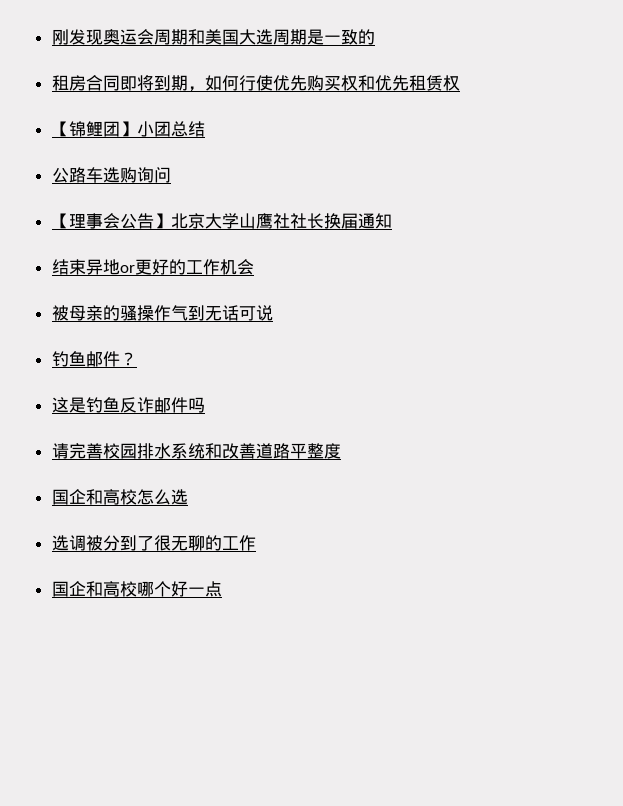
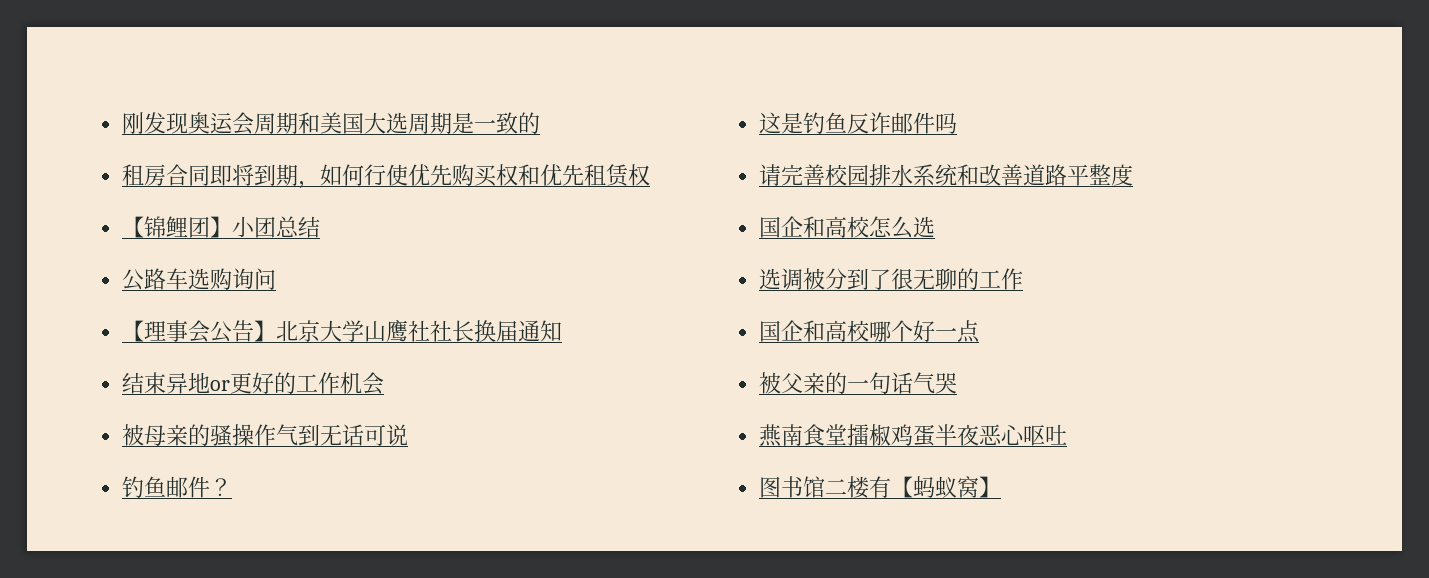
(222, 589) none -> [759,372,958,394] [759,424,1068,447] [759,476,1002,499] // 被父亲的一句话气哭 // 燕南食堂擂椒鸡蛋半夜恶心呕吐 // 图书馆二楼有【蚂蚁窝】

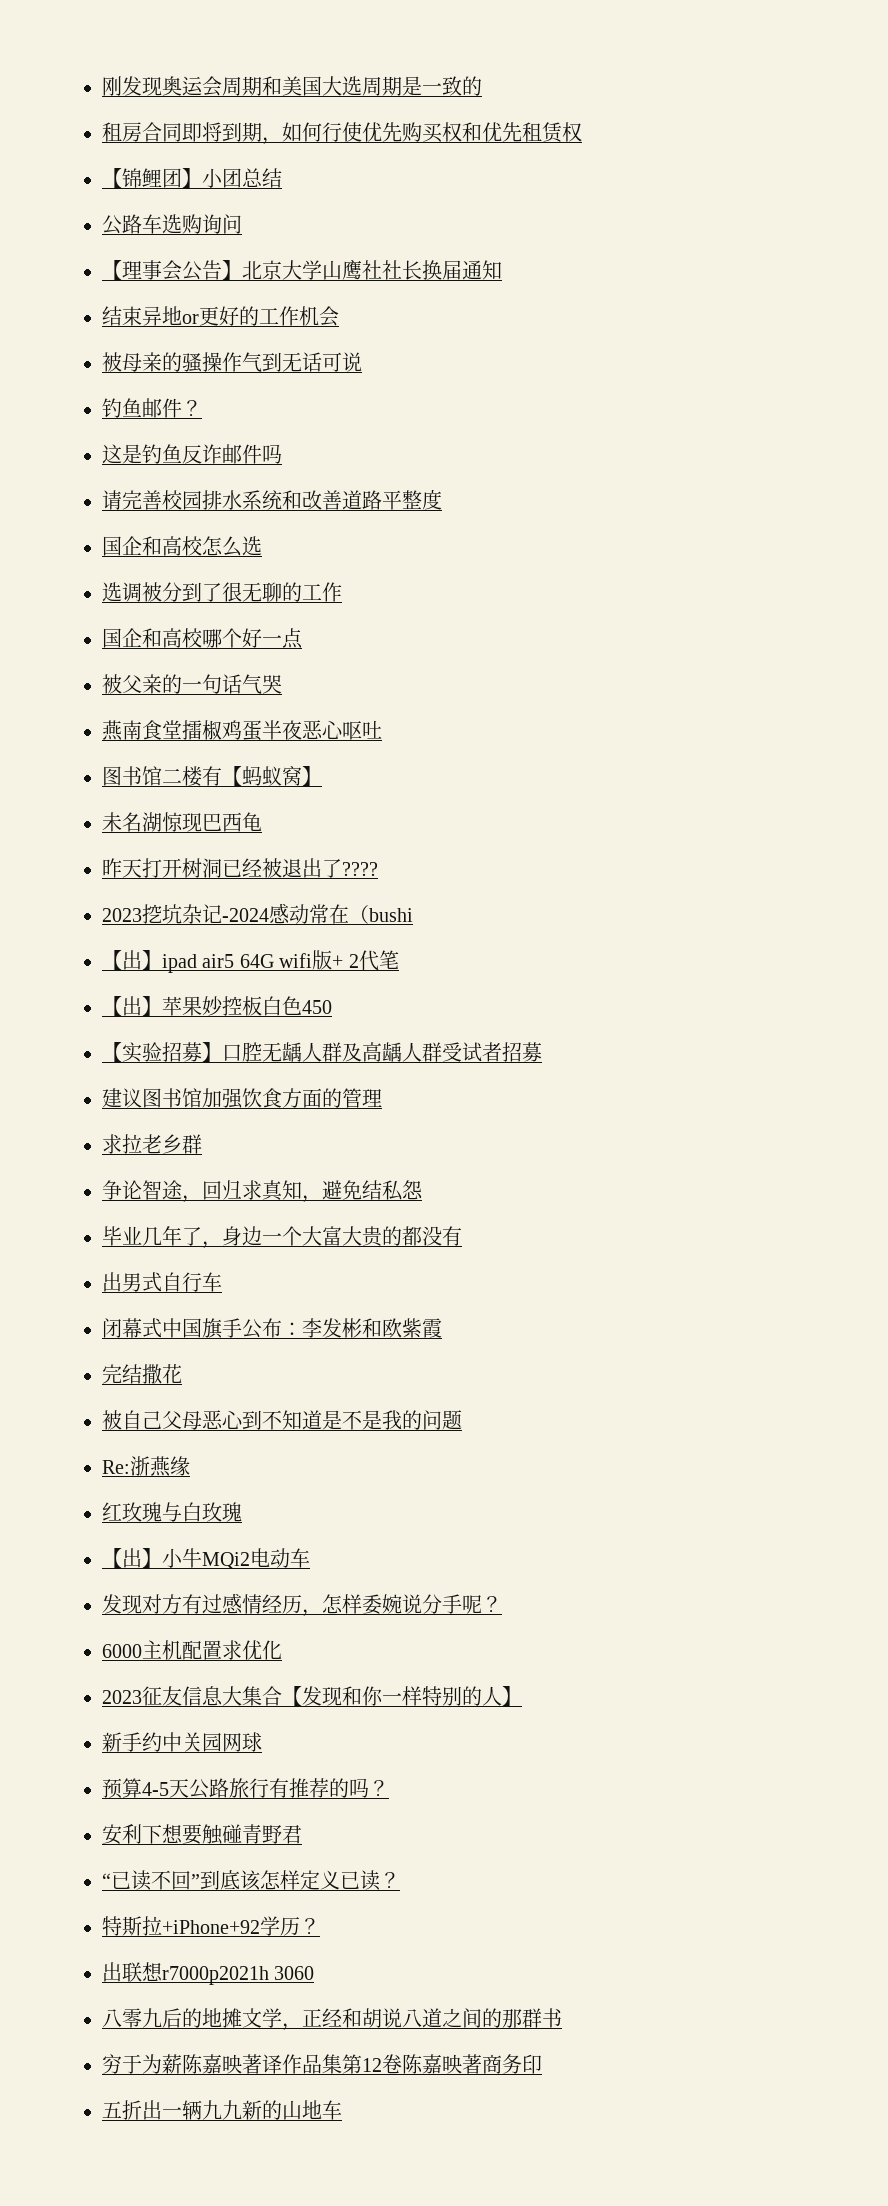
(1002, 487) none -> [102,812,262,832] [102,858,378,878] [102,903,413,924] [102,950,399,973] [102,996,332,1016] [102,1042,542,1063] [102,1088,382,1109] [102,1134,202,1154] [102,1180,423,1203] [102,1226,462,1249] [102,1272,222,1292] [102,1318,442,1339] [102,1364,182,1384] [102,1410,462,1430] [102,1456,190,1477] [102,1502,242,1522] [102,1548,310,1569] [102,1593,502,1617] [102,1640,282,1660] [102,1686,522,1706] [102,1732,262,1752] [102,1778,389,1799] [102,1824,302,1845] [102,1870,400,1891] [102,1916,320,1936] [102,1962,315,1985] [102,2008,562,2031] [102,2054,542,2074] [102,2100,342,2120] // 未名湖惊现巴西龟 // 昨天打开树洞已经被退出了???? // 2023挖坑杂记-2024感动常在（bushi // 【出】ipad air5 64G wifi版+ 2代笔 // 【出】苹果妙控板白色450 // 【实验招募】口腔无龋人群及高龋人群受试者招募 // 建议图书馆加强饮食方面的管理 // 求拉老乡群 // 争论智途，回归求真知，避免结私怨 // 毕业几年了，身边一个大富大贵的都没有 // 出男式自行车 // 闭幕式中国旗手公布：李发彬和欧紫霞 // 完结撒花 // 被自己父母恶心到不知道是不是我的问题 // Re:浙燕缘 // 红玫瑰与白玫瑰 // 【出】小牛MQi2电动车 // 发现对方有过感情经历，怎样委婉说分手呢？ // 6000主机配置求优化 // 2023征友信息大集合【发现和你一样特别的人】 // 新手约中关园网球 // 预算4-5天公路旅行有推荐的吗？ // 安利下想要触碰青野君 // “已读不回”到底该怎样定义已读？ // 特斯拉+iPhone+92学历？ // 出联想r7000p2021h 3060 // 八零九后的地摊文学，正经和胡说八道之间的那群书 // 穷于为薪陈嘉映著译作品集第12卷陈嘉映著商务印 // 五折出一辆九九新的山地车

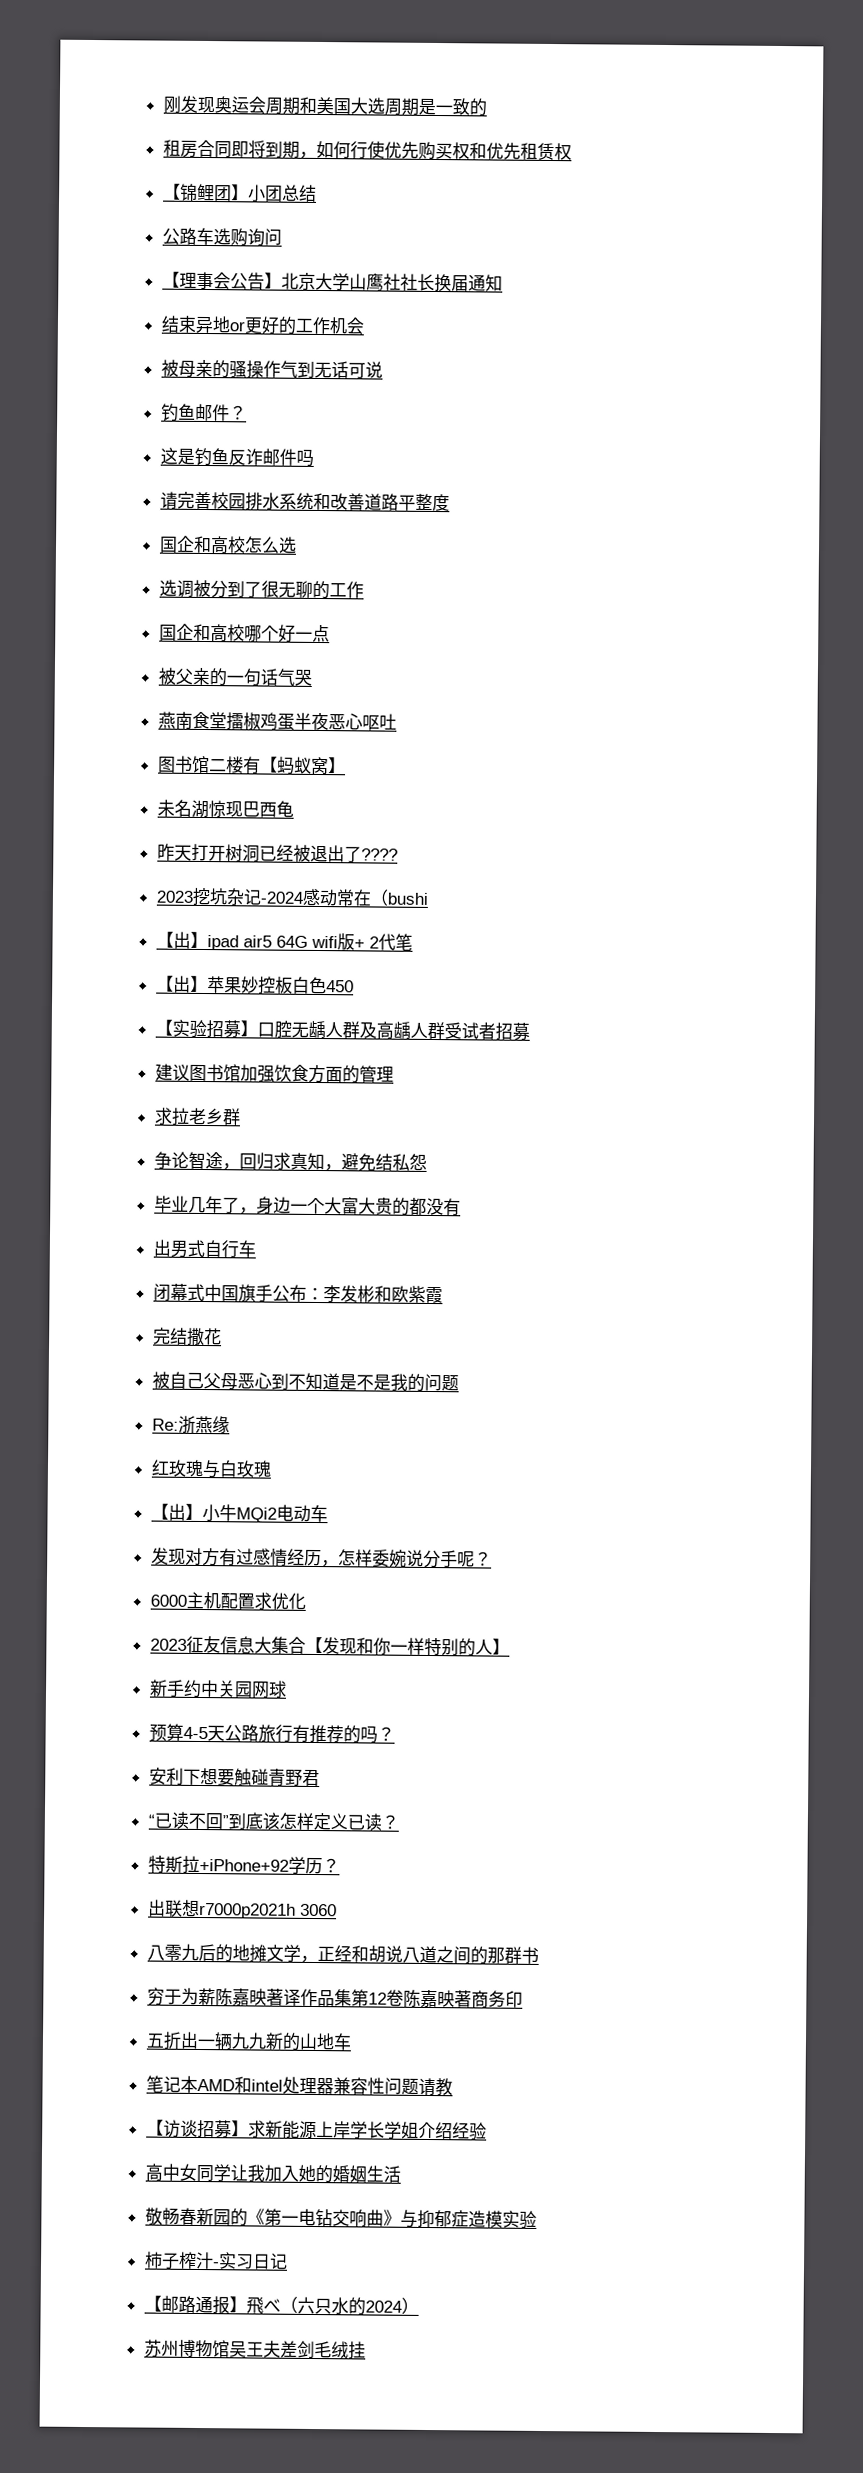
(342, 2110) none -> [145,2075,453,2097] [145,2119,487,2141] [144,2163,401,2184] [144,2207,537,2229] [143,2251,288,2270] [143,2295,419,2316] [143,2339,366,2360] // 笔记本AMD和intel处理器兼容性问题请教 // 【访谈招募】求新能源上岸学长学姐介绍经验 // 高中女同学让我加入她的婚姻生活 // 敬畅春新园的《第一电钻交响曲》与抑郁症造模实验 // 柿子榨汁-实习日记 // 【邮路通报】飛べ（六只水的2024） // 苏州博物馆吴王夫差剑毛绒挂

